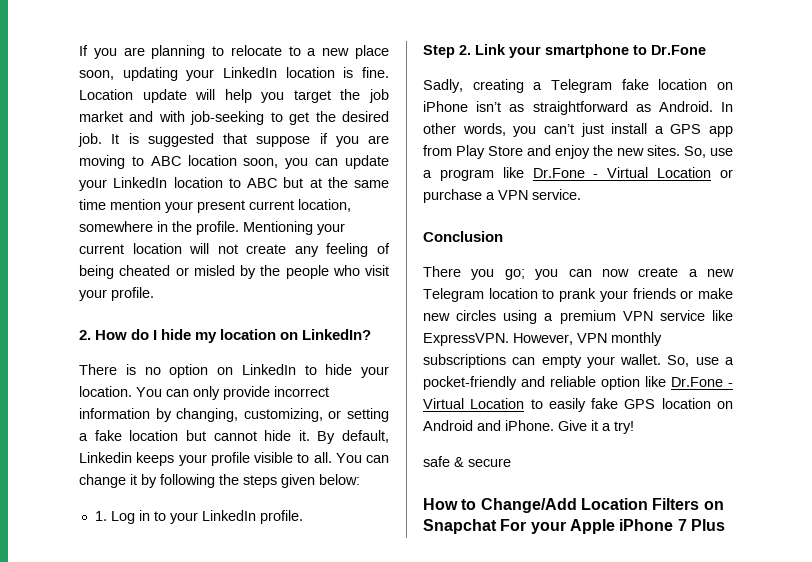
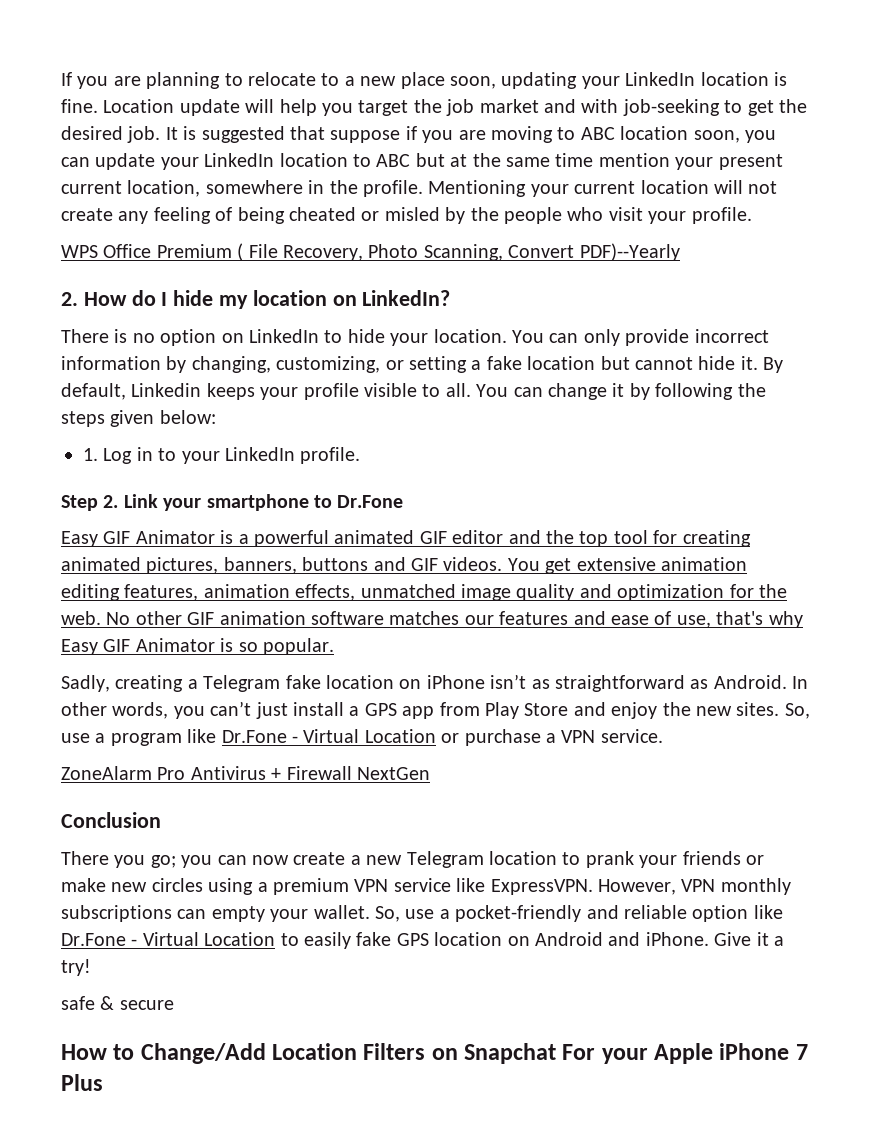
(154, 294) none -> [61,243,680,261] // WPS Office Premium ( File Recovery, Photo Scanning, Convert PDF)--Yearly
(706, 50) none -> [61,530,751,547] [61,557,747,574] [61,584,787,601] [61,611,803,628] [61,638,334,655] // Easy GIF Animator is a powerful animated GIF editor and the top tool for creating animated pictures, banners, buttons and GIF videos. You get extensive animation editing features, animation effects, unmatched image quality and optimization for the web. No other GIF animation software matches our features and ease of use, that's why Easy GIF Animator is so popular.
(581, 194) none -> [61,766,430,780] // ZoneAlarm Pro Antivirus + Firewall NextGen

